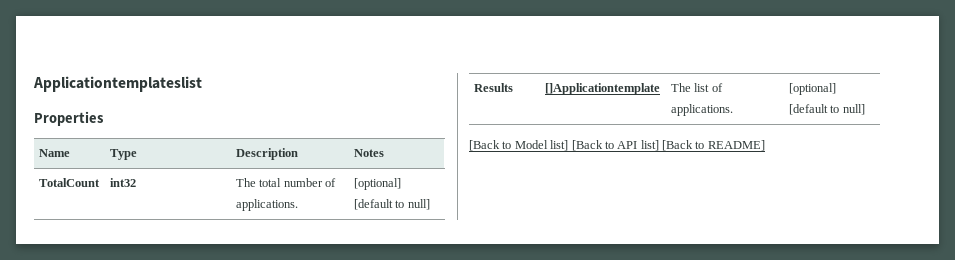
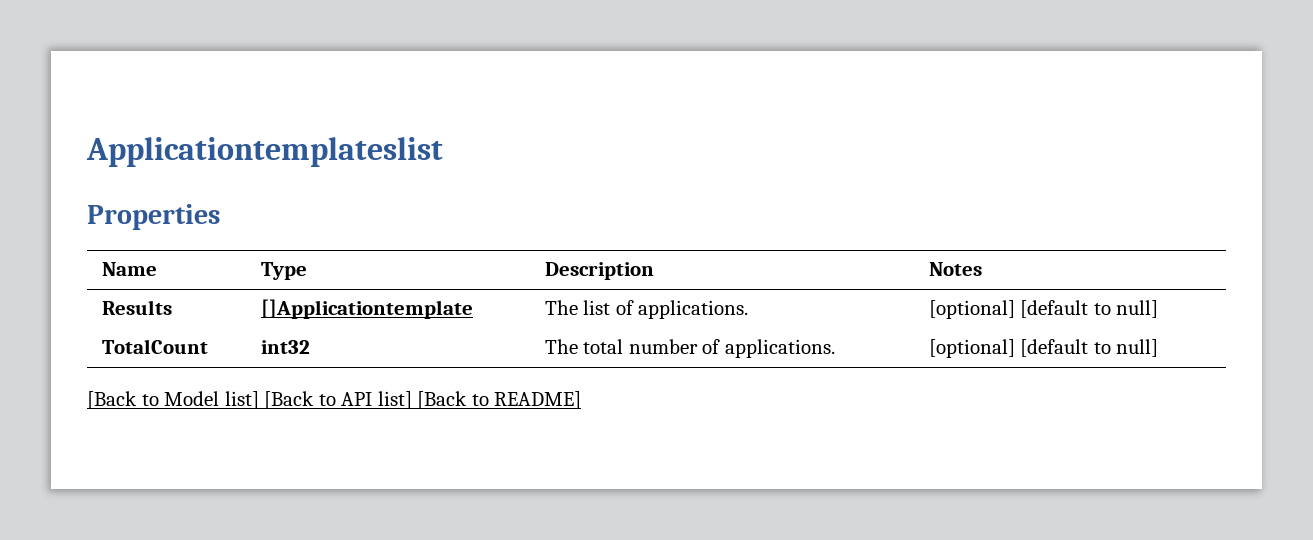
[39,178,101,187] [110,178,137,187] [236,178,337,187] [236,199,299,211] [354,178,402,190] [354,199,430,210] [474,83,514,92] [545,83,661,95] [671,83,710,92] TotalCount | int32 | The total number of applications. | [optional] [default to null] // Results | []Applicationtemplate | The list -> [101,300,172,315] [260,299,473,319] [544,300,749,319] [928,300,1159,319] [101,339,208,354] [260,340,310,354] [544,339,698,354] Results | []Applicationtemplate | The list of applications. | [optional] [default to null] // TotalCount | int32 | The total number

